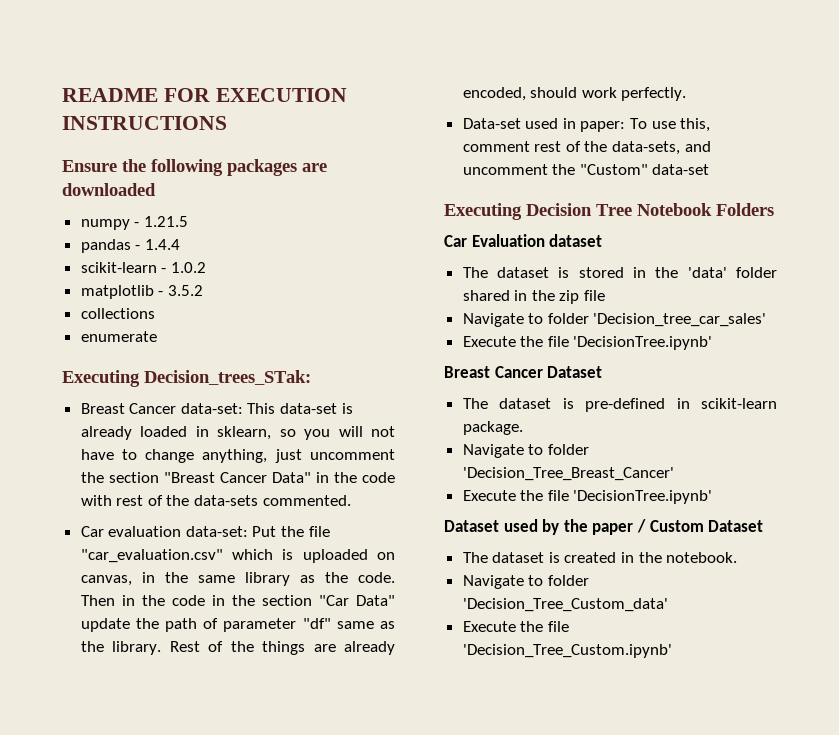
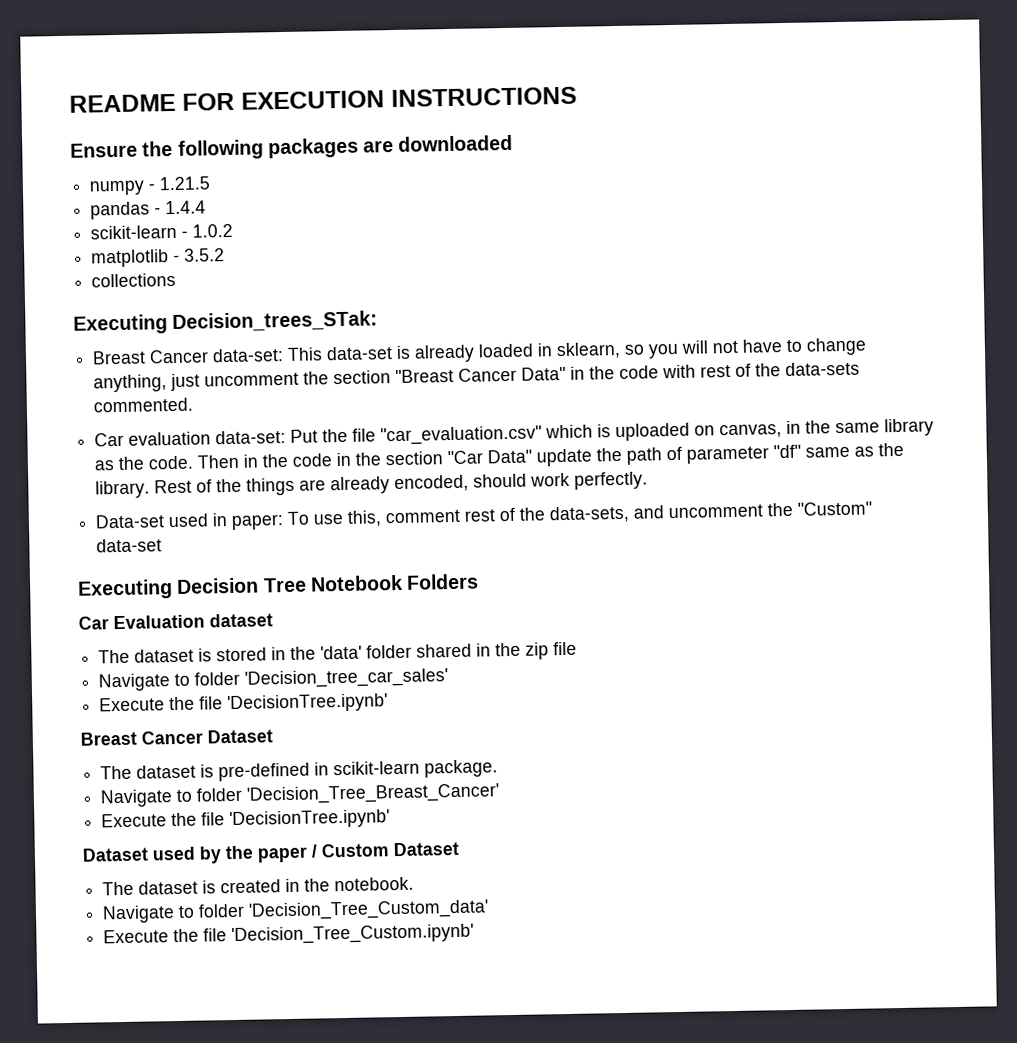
[80,331,157,342] // enumerate -> (177, 280) none

